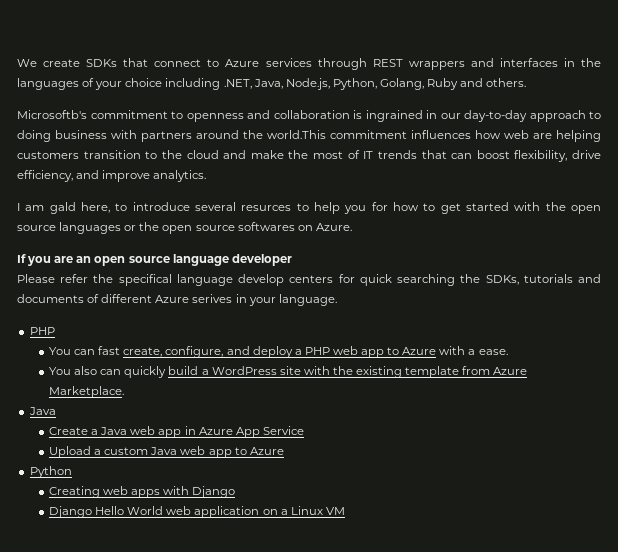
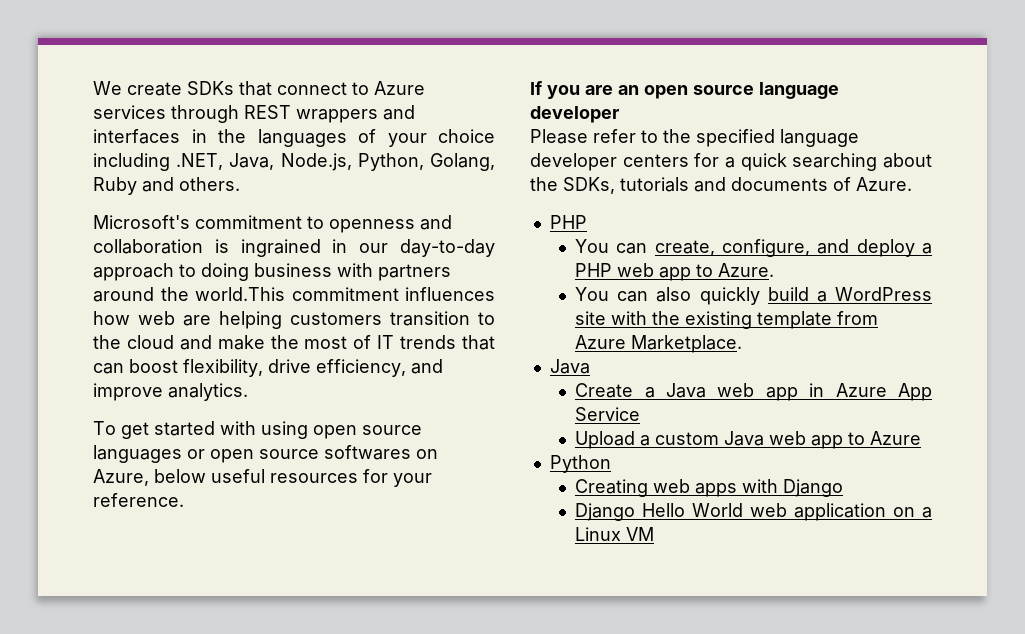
[17,110,87,119] Microsoftb's -> [93,215,190,229] Microsoft's
[17,202,436,214] I am gald here, to introduce several resurces to help you for how to -> [93,421,116,435] To
[545,202,566,211] the -> [261,421,308,439] using
[139,222,160,231] the -> (205, 454) none
[315,223,352,231] Azure. -> [93,469,432,487] [93,493,184,507] Azure, below useful resources for your reference.
[93,274,285,286] the specifical language develop -> [641,129,859,147] [530,153,617,171] to the specified language developer
(355, 278) none -> [725,157,735,168] a
(456, 280) none -> [883,153,932,168] about
[101,294,337,306] different Azure serives in your language. -> [856,177,912,191] Azure.
[98,346,121,355] fast -> (648, 248) none
[402,346,508,355] [49,366,122,375] Azure with a ease. // You also can -> [718,263,775,277] [575,287,692,302] Azure. // You can also

